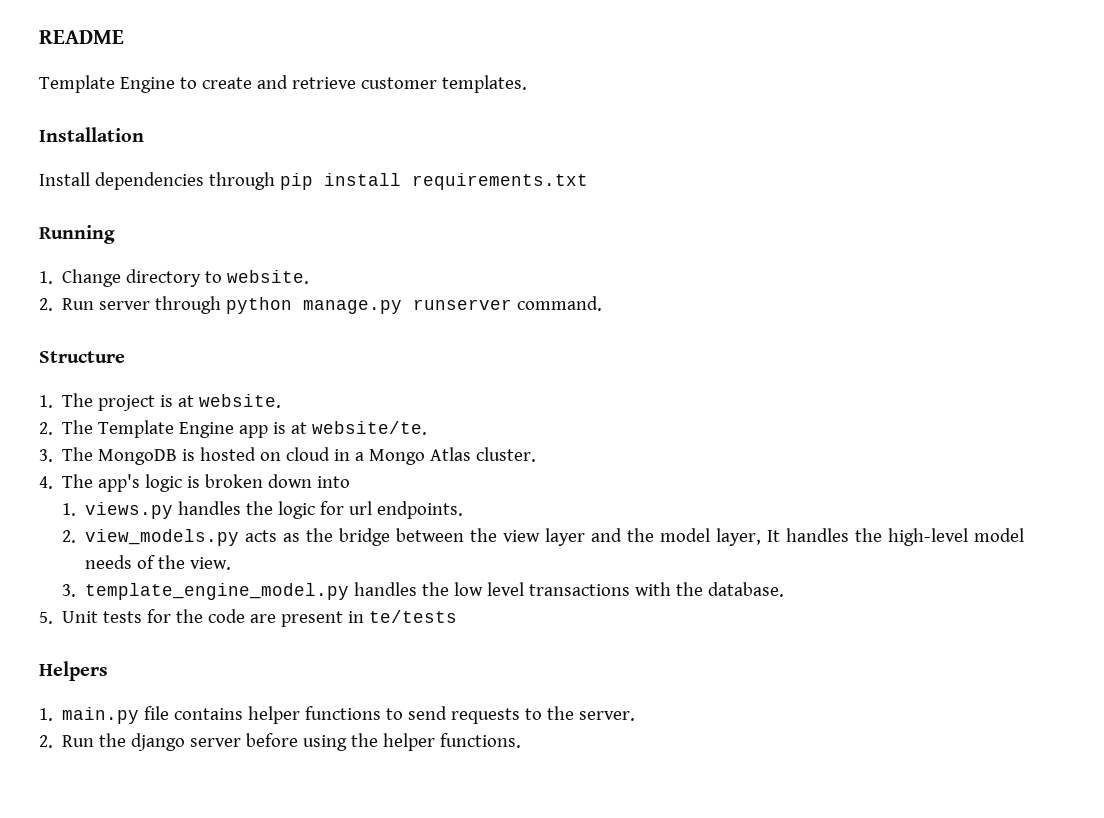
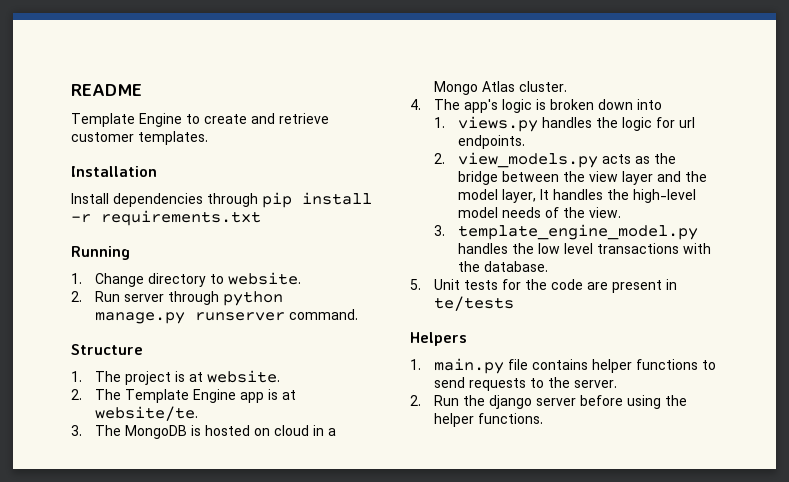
(401, 179) none -> [71,214,91,223] -r

